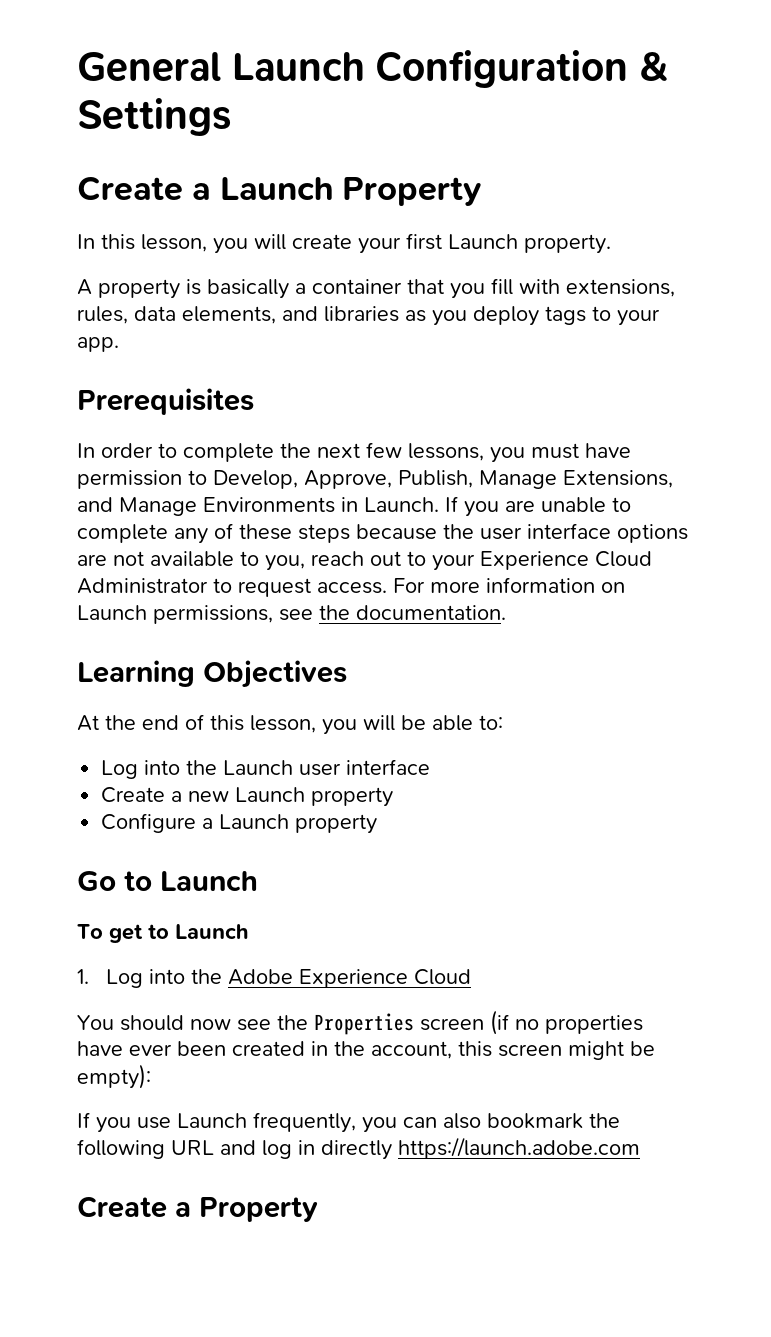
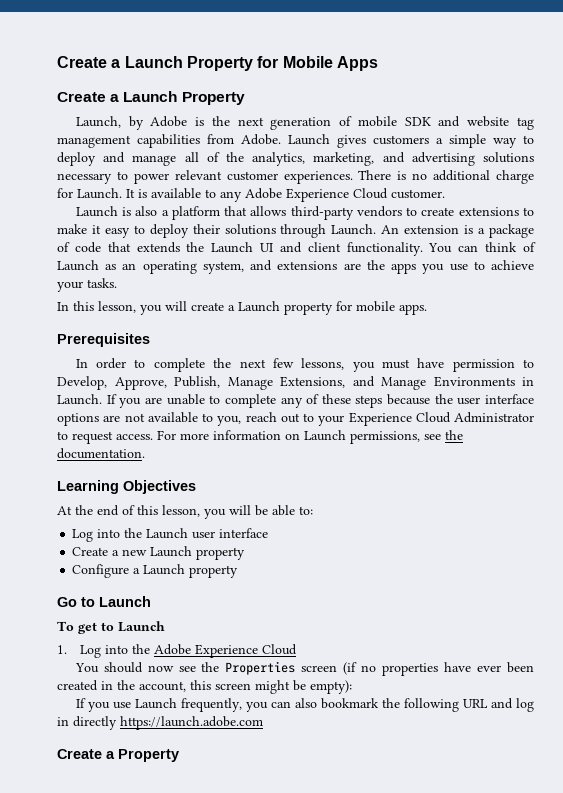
[77,50,668,88] [77,98,231,136] [77,176,482,206] General Launch Configuration & Settings // Create a Launch Property -> [57,56,378,71] [57,91,245,105] [75,116,535,130] [57,134,534,148] [57,152,534,166] [57,170,534,184] [57,188,445,202] [75,206,535,220] [57,224,534,238] [57,242,536,256] [57,260,534,274] [57,278,117,292] Create a Launch Property for Mobile Apps // Create a Launch Property // Launch, by Adobe is the next generation of mobile SDK and website tag management capabilities from Adobe. Launch gives customers a simple way to deploy and manage all of the analytics, marketing, and advertising solutions necessary to power relevant customer experiences. There is no additional charge for Launch. It is available to any Adobe Experience Cloud customer. // Launch is also a platform that allows third-party vendors to create extensions to make it easy to deploy their solutions through Launch. An extension is a package of code that extends the Launch UI and client functionality. You can think of Launch as an operating system, and extensions are the apps you use to achieve your tasks.
[358,233,611,254] [77,278,675,299] [77,306,660,326] [77,337,119,352] your first Launch property. // A property is basically a container that you fill with extensions, rules, data elements, and libraries as you deploy tags to your app. -> [228,301,427,315] a Launch property for mobile apps.

